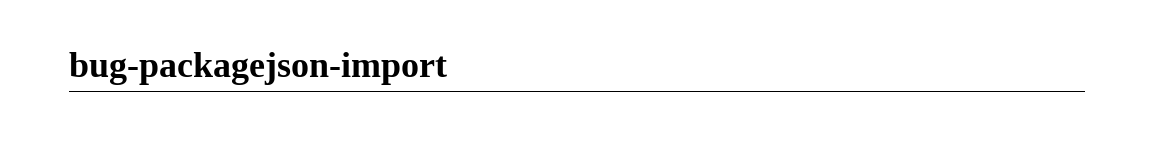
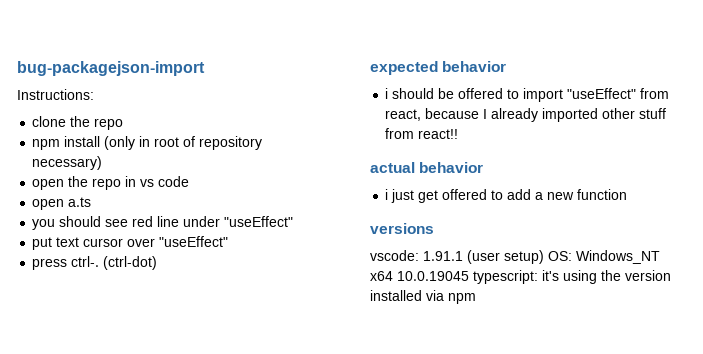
(447, 68) none -> [17,89,94,100] [32,116,124,130] [32,136,263,150] [32,156,103,170] [32,176,190,190] [32,197,92,210] [32,216,294,230] [32,236,229,250] [32,256,158,270] [370,61,507,75] [385,88,670,102] [385,108,667,122] [385,128,459,139] [370,162,484,173] [385,189,628,203] [370,223,434,234] [370,250,660,264] [370,270,671,284] [370,290,476,304] // Instructions: // clone the repo // npm install (only in root of repository necessary) // open the repo in vs code // open a.ts // you should see red line under "useEffect" // put text cursor over "useEffect" // press ctrl-. (ctrl-dot) // expected behavior // i should be offered to import "useEffect" from react, because I already imported other stuff from react!! // actual behavior // i just get offered to add a new function // versions // vscode: 1.91.1 (user setup) OS: Windows_NT x64 10.0.19045 typescript: it's using the version installed via npm

